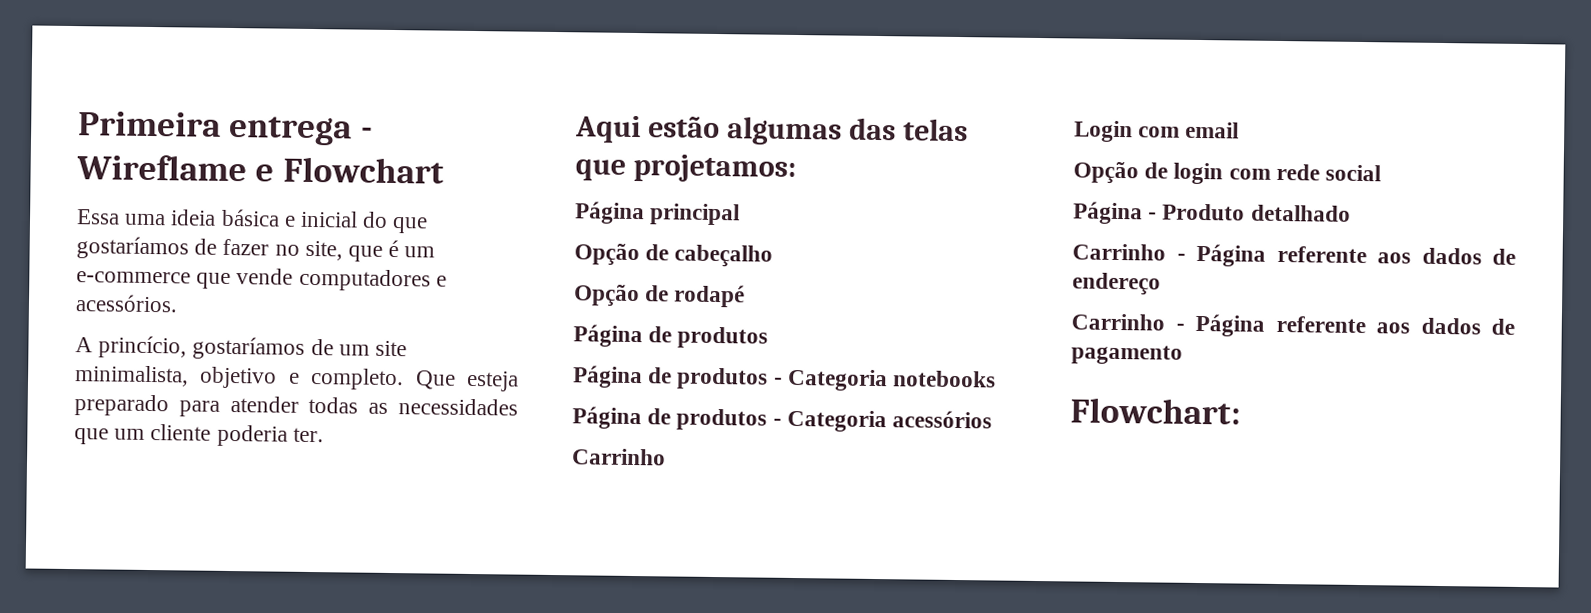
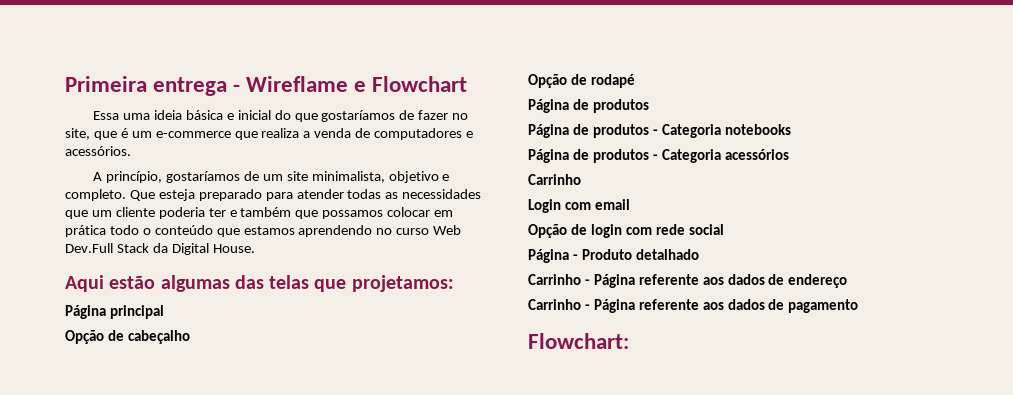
[236,268,294,285] vende -> [261,128,371,138] realiza a venda de
[98,335,188,359] princício, -> [106,171,163,183] princípio,
[292,427,324,443] ter. -> [208,207,454,219] [65,225,462,237] [65,243,255,255] ter e também que possamos colocar em prática todo o conteúdo que estamos aprendendo no curso Web Dev.Full Stack da Digital House.

